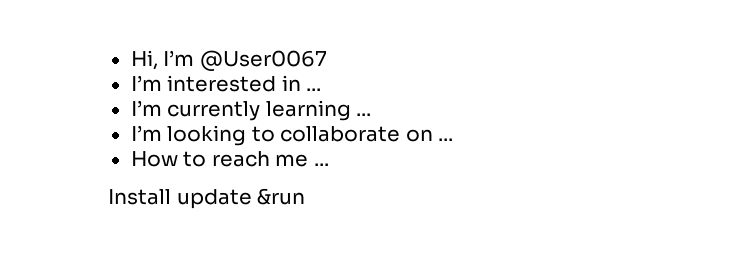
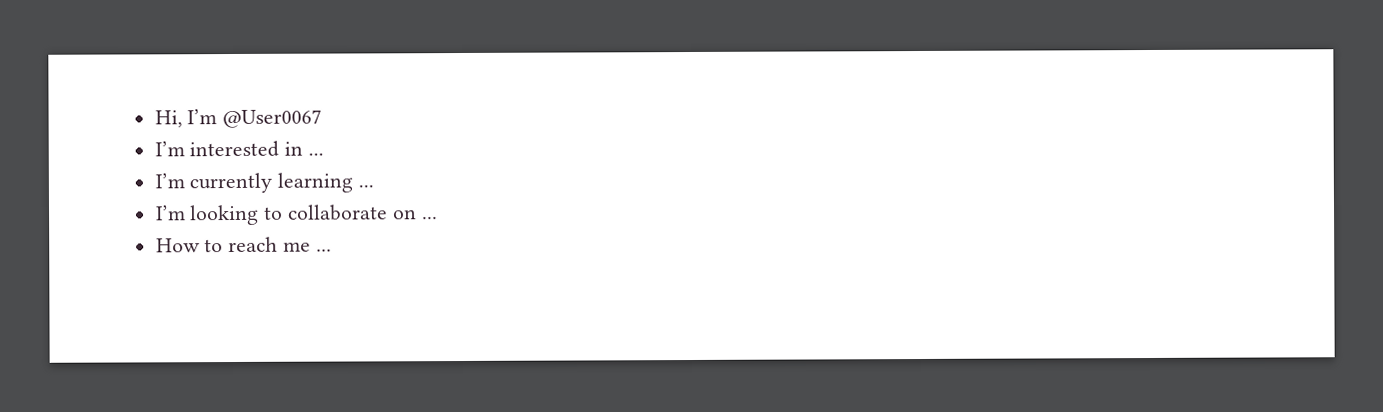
[108,188,306,209] // Install update &run -> (332, 250) none

